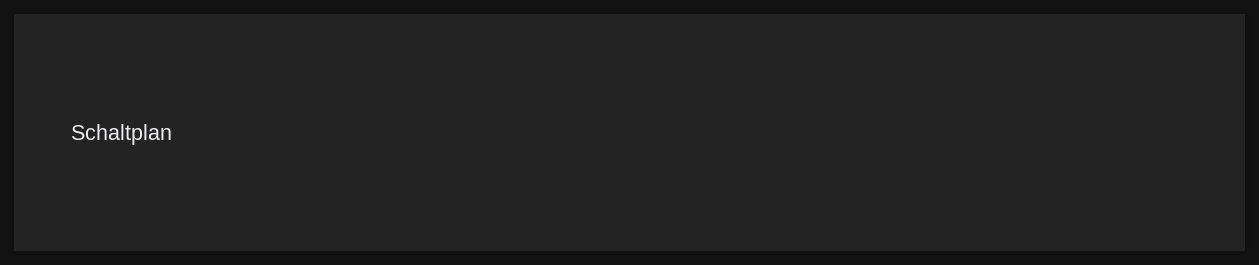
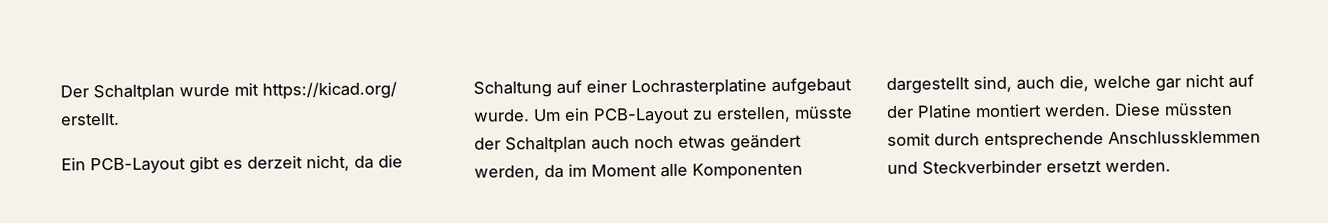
[71,124,172,145] Schaltplan -> [60,81,397,102] [60,112,120,126] [61,154,403,175] [473,77,852,98] [473,106,853,125] [474,134,802,154] [474,162,803,181] [886,73,1254,94] [886,102,1233,119] [887,130,1261,150] [887,159,1171,175] Der Schaltplan wurde mit https://kicad.org/ erstellt. // Ein PCB-Layout gibt es derzeit nicht, da die Schaltung auf einer Lochrasterplatine aufgebaut wurde. Um ein PCB-Layout zu erstellen, müsste der Schaltplan auch noch etwas geändert werden, da im Moment alle Komponenten dargestellt sind, auch die, welche gar nicht auf der Platine montiert werden. Diese müssten somit durch entsprechende Anschlussklemmen und Steckverbinder ersetzt werden.

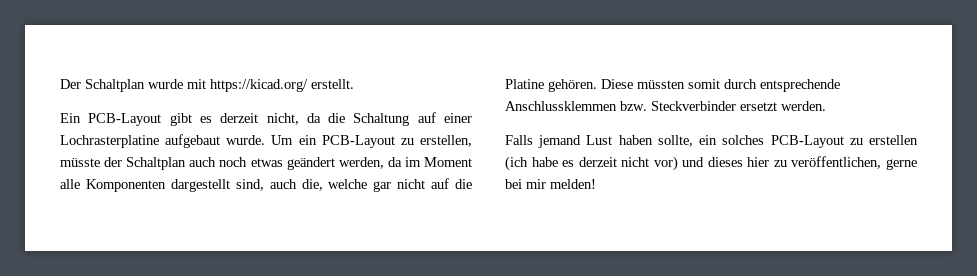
[886,103,1111,119] der Platine montiert werden. -> [454,179,472,189] [505,79,597,92] die Platine gehören.
[887,161,918,174] und -> [620,101,647,111] bzw.
(1171, 165) none -> [505,135,918,148] [505,156,917,171] [505,179,596,189] // Falls jemand Lust haben sollte, ein solches PCB-Layout zu erstellen (ich habe es derzeit nicht vor) und dieses hier zu veröffentlichen, gerne bei mir melden!

